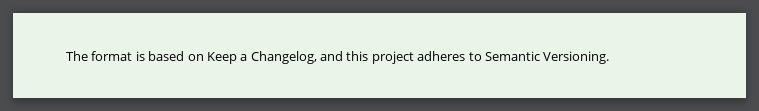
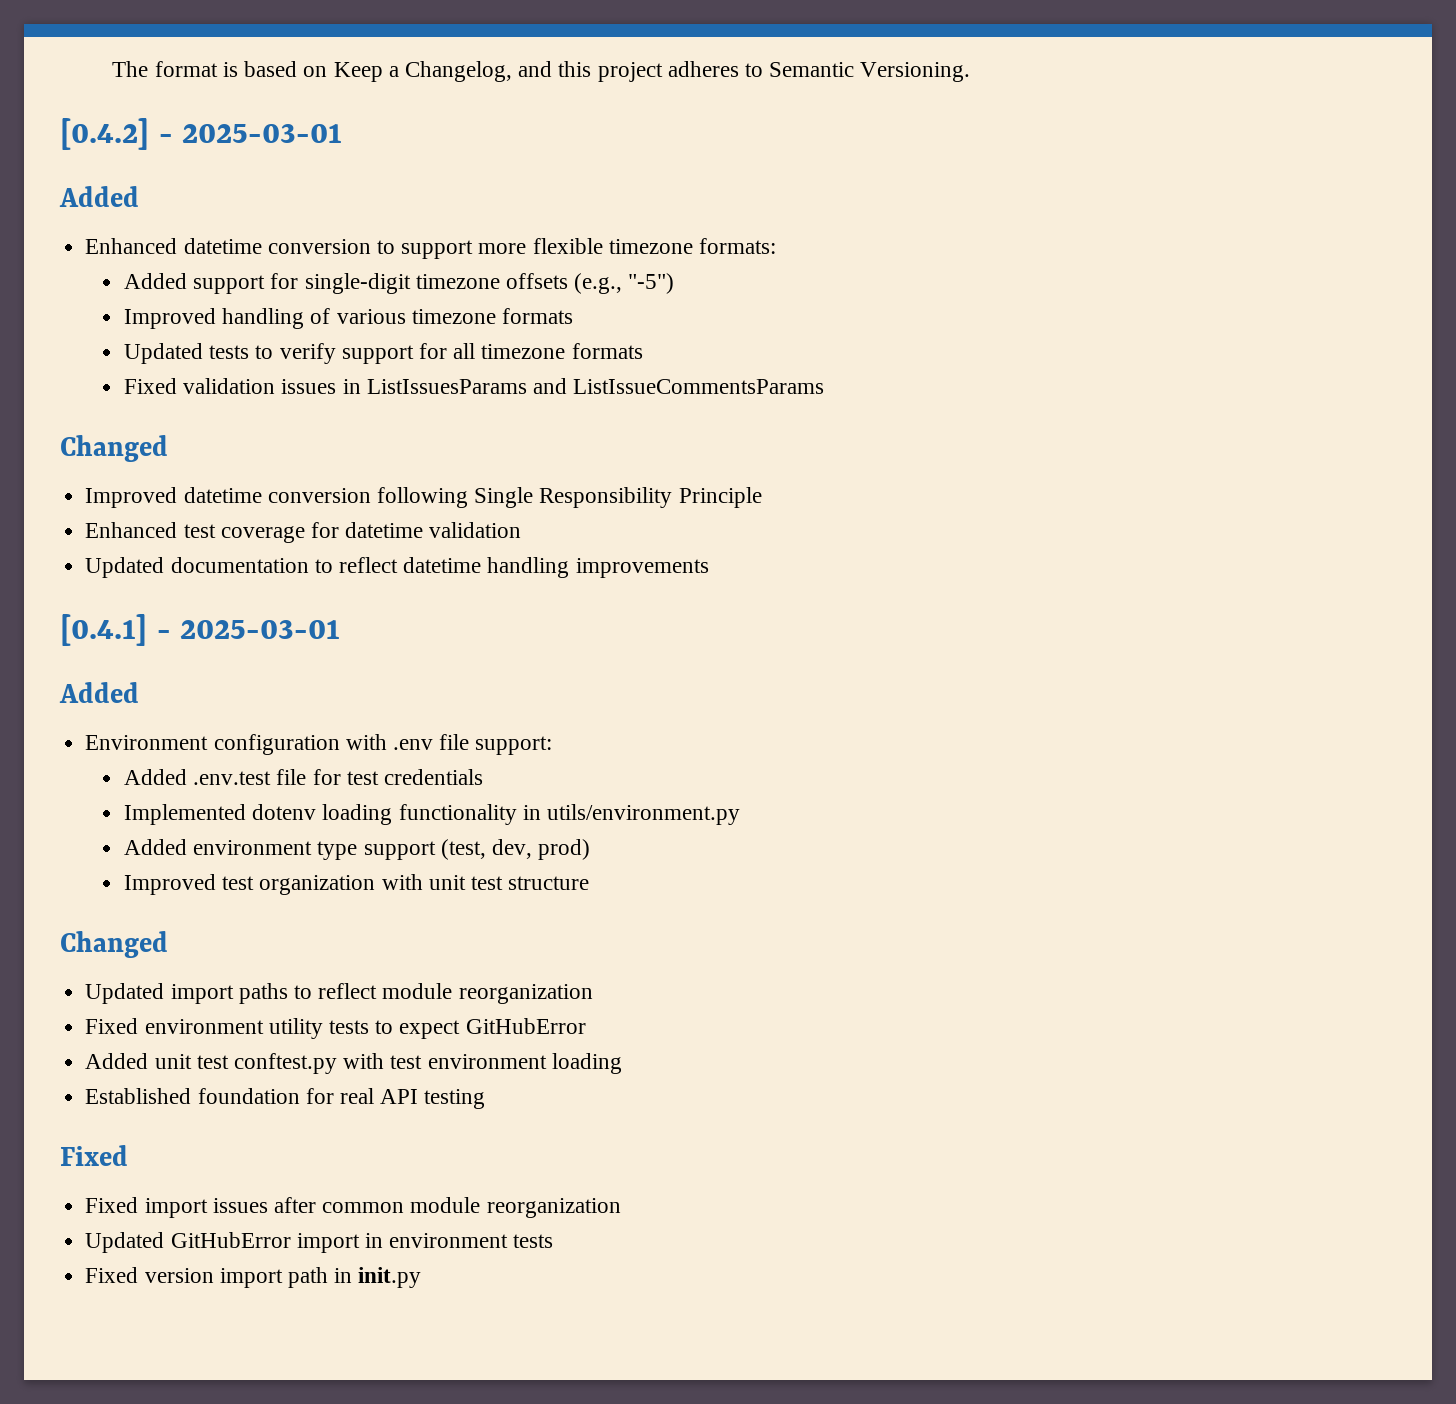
(610, 57) none -> [60,118,343,150] [59,186,139,207] [85,238,776,259] [123,273,675,294] [123,308,573,329] [123,343,643,364] [123,378,825,394] [60,435,168,462] [85,487,762,508] [85,522,522,543] [85,557,709,578] [60,614,341,646] [59,682,139,703] [85,734,553,755] [123,769,483,785] [123,804,740,825] [123,839,591,860] [123,874,590,895] [60,931,168,958] [85,983,593,1004] [85,1018,586,1039] [85,1053,622,1074] [85,1088,486,1109] [60,1145,128,1166] [85,1197,621,1218] [85,1232,554,1253] [85,1267,422,1288] // [0.4.2] - 2025-03-01 // Added // Enhanced datetime conversion to support more flexible timezone formats: // Added support for single-digit timezone offsets (e.g., "-5") // Improved handling of various timezone formats // Updated tests to verify support for all timezone formats // Fixed validation issues in ListIssuesParams and ListIssueCommentsParams // Changed // Improved datetime conversion following Single Responsibility Principle // Enhanced test coverage for datetime validation // Updated documentation to reflect datetime handling improvements // [0.4.1] - 2025-03-01 // Added // Environment configuration with .env file support: // Added .env.test file for test credentials // Implemented dotenv loading functionality in utils/environment.py // Added environment type support (test, dev, prod) // Improved test organization with unit test structure // Changed // Updated import paths to reflect module reorganization // Fixed environment utility tests to expect GitHubError // Added unit test conftest.py with test environment loading // Established foundation for real API testing // Fixed // Fixed import issues after common module reorganization // Updated GitHubError import in environment tests // Fixed version import path in init.py

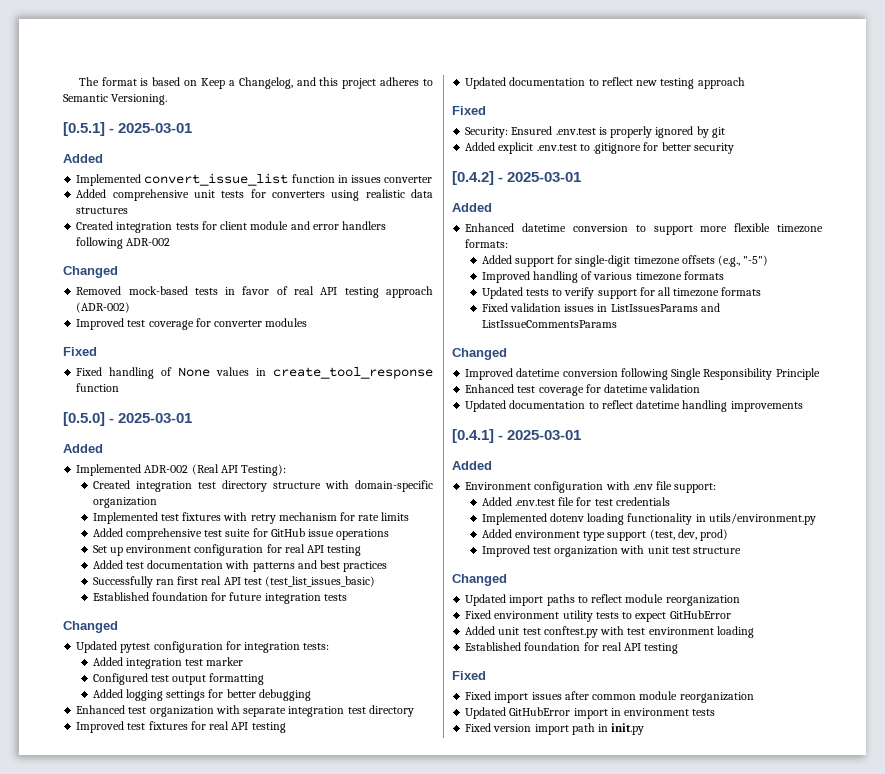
(971, 72) none -> [63,122,193,136] [63,154,103,163] [76,173,433,186] [76,189,434,201] [76,207,129,214] [76,221,387,233] [76,237,171,249] [63,266,118,278] [76,286,433,298] [76,302,131,313] [76,318,308,330] [63,347,97,356] [76,367,433,379] [76,383,120,392] [63,412,193,426] [63,444,103,453] [76,464,287,476] [92,480,433,492] [92,497,157,508] [92,512,410,524] [92,528,390,540] [92,544,362,556] [92,560,388,572] [92,576,376,588] [92,592,347,604] [63,621,118,633] [76,641,330,653] [92,657,244,669] [92,673,265,685] [92,689,311,701] [76,705,414,717] [76,721,286,733] [465,77,745,89] [452,106,486,115] [465,126,725,138] [465,142,734,154] // [0.5.1] - 2025-03-01 // Added // Implemented convert_issue_list function in issues converter // Added comprehensive unit tests for converters using realistic data structures // Created integration tests for client module and error handlers following ADR-002 // Changed // Removed mock-based tests in favor of real API testing approach (ADR-002) // Improved test coverage for converter modules // Fixed // Fixed handling of None values in create_tool_response function // [0.5.0] - 2025-03-01 // Added // Implemented ADR-002 (Real API Testing): // Created integration test directory structure with domain-specific organization // Implemented test fixtures with retry mechanism for rate limits // Added comprehensive test suite for GitHub issue operations // Set up environment configuration for real API testing // Added test documentation with patterns and best practices // Successfully ran first real API test (test_list_issues_basic) // Established foundation for future integration tests // Changed // Updated pytest configuration for integration tests: // Added integration test marker // Configured test output formatting // Added logging settings for better debugging // Enhanced test organization with separate integration test directory // Improved test fixtures for real API testing // Updated documentation to reflect new testing approach // Fixed // Security: Ensured .env.test is properly ignored by git // Added explicit .env.test to .gitignore for better security

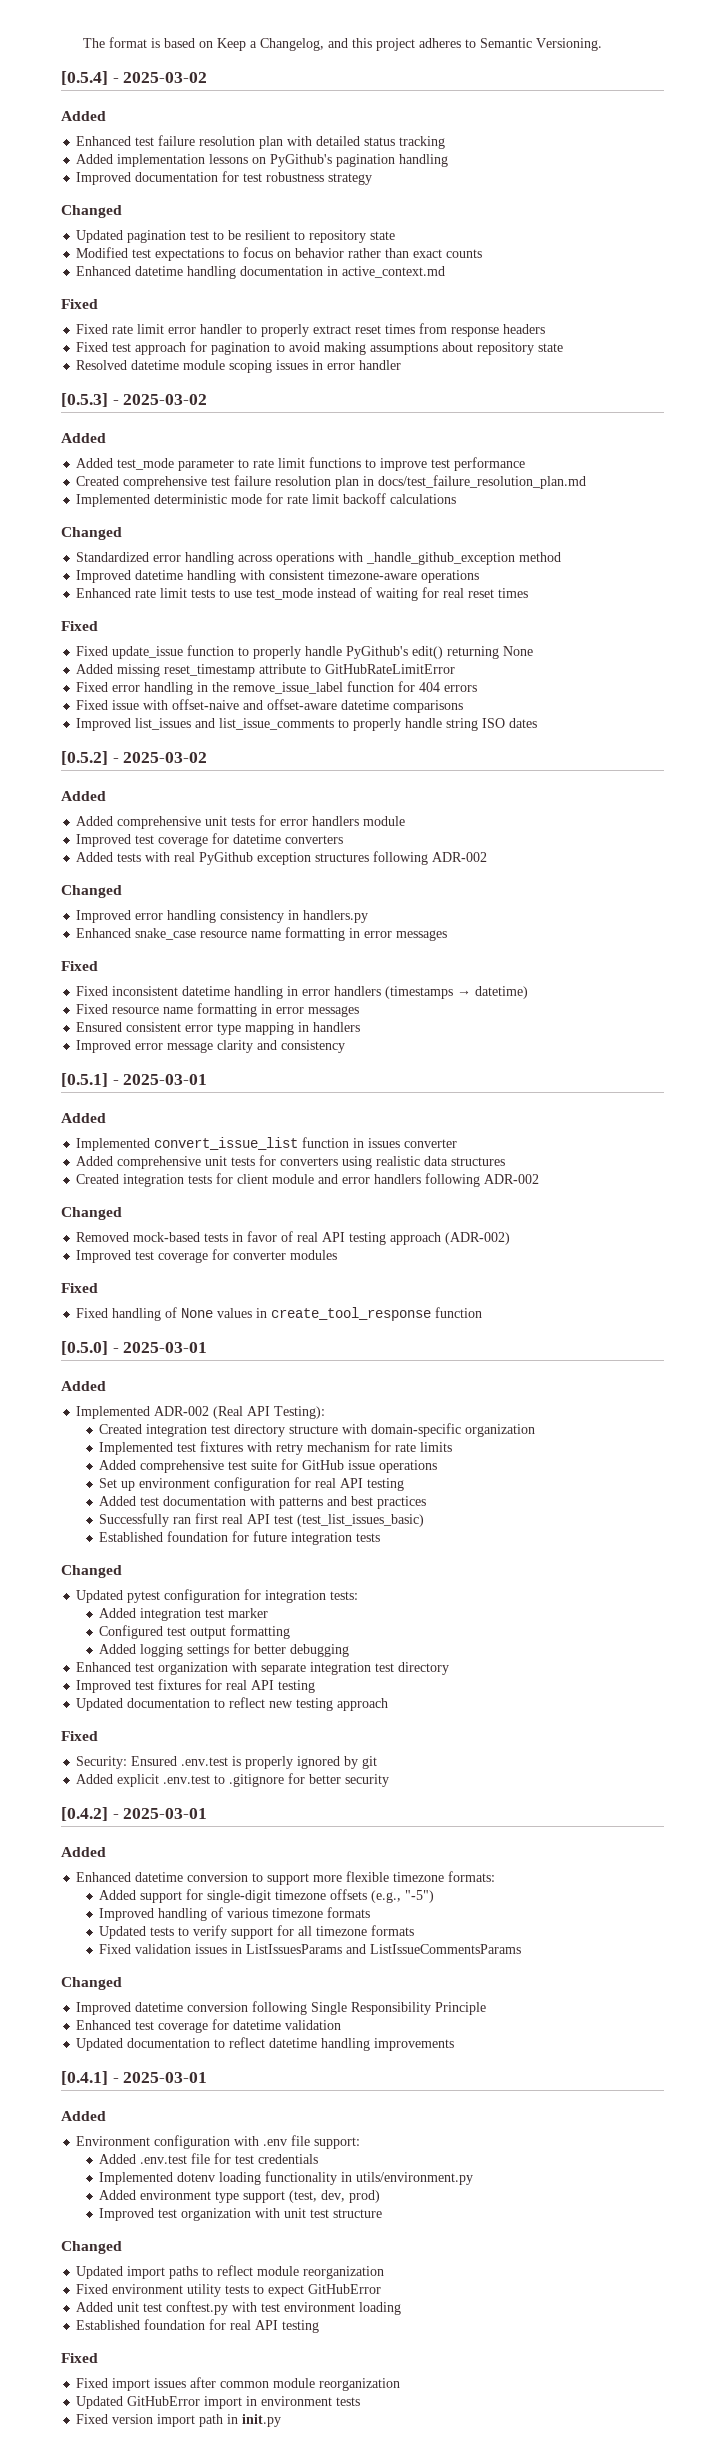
(168, 99) none -> [61,71,208,85] [61,111,106,121] [76,135,446,149] [76,154,449,167] [76,171,373,185] [61,205,122,218] [76,230,396,243] [76,247,483,261] [76,266,446,279] [61,299,98,309] [76,323,546,337] [76,341,564,355] [76,360,402,373] [61,393,208,407] [61,433,106,443] [76,457,526,471] [76,475,587,489] [76,493,457,507] [61,527,122,540] [76,552,562,565] [76,570,480,583] [76,587,529,601] [61,621,98,631] [76,645,534,659] [76,664,456,677] [76,681,478,695] [76,699,464,713] [76,718,538,731] [61,751,208,765] [61,791,106,801] [76,815,406,829] [76,833,344,847] [76,851,488,865] [61,885,122,898] [76,910,369,923] [76,927,448,941] [61,961,98,971] [76,986,529,999] [76,1003,360,1017] [76,1022,361,1035] [76,1040,346,1053] // [0.5.4] - 2025-03-02 // Added // Enhanced test failure resolution plan with detailed status tracking // Added implementation lessons on PyGithub's pagination handling // Improved documentation for test robustness strategy // Changed // Updated pagination test to be resilient to repository state // Modified test expectations to focus on behavior rather than exact counts // Enhanced datetime handling documentation in active_context.md // Fixed // Fixed rate limit error handler to properly extract reset times from response headers // Fixed test approach for pagination to avoid making assumptions about repository state // Resolved datetime module scoping issues in error handler // [0.5.3] - 2025-03-02 // Added // Added test_mode parameter to rate limit functions to improve test performance // Created comprehensive test failure resolution plan in docs/test_failure_resolution_plan.md // Implemented deterministic mode for rate limit backoff calculations // Changed // Standardized error handling across operations with _handle_github_exception method // Improved datetime handling with consistent timezone-aware operations // Enhanced rate limit tests to use test_mode instead of waiting for real reset times // Fixed // Fixed update_issue function to properly handle PyGithub's edit() returning None // Added missing reset_timestamp attribute to GitHubRateLimitError // Fixed error handling in the remove_issue_label function for 404 errors // Fixed issue with offset-naive and offset-aware datetime comparisons // Improved list_issues and list_issue_comments to properly handle string ISO dates // [0.5.2] - 2025-03-02 // Added // Added comprehensive unit tests for error handlers module // Improved test coverage for datetime converters // Added tests with real PyGithub exception structures following ADR-002 // Changed // Improved error handling consistency in handlers.py // Enhanced snake_case resource name formatting in error messages // Fixed // Fixed inconsistent datetime handling in error handlers (timestamps → datetime) // Fixed resource name formatting in error messages // Ensured consistent error type mapping in handlers // Improved error message clarity and consistency

